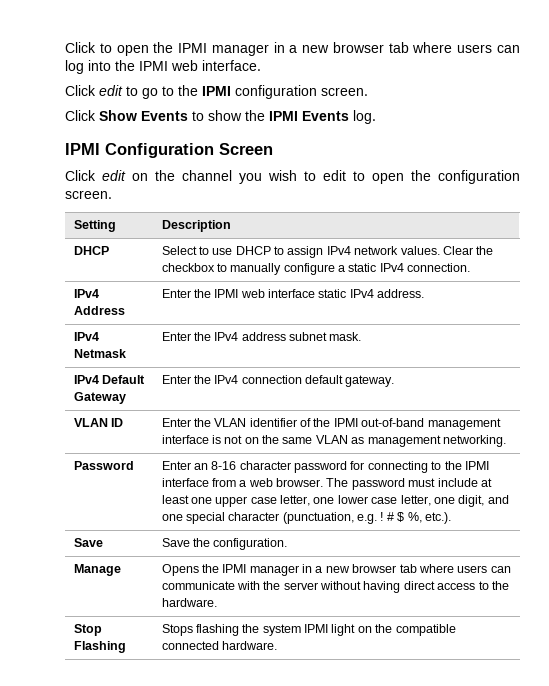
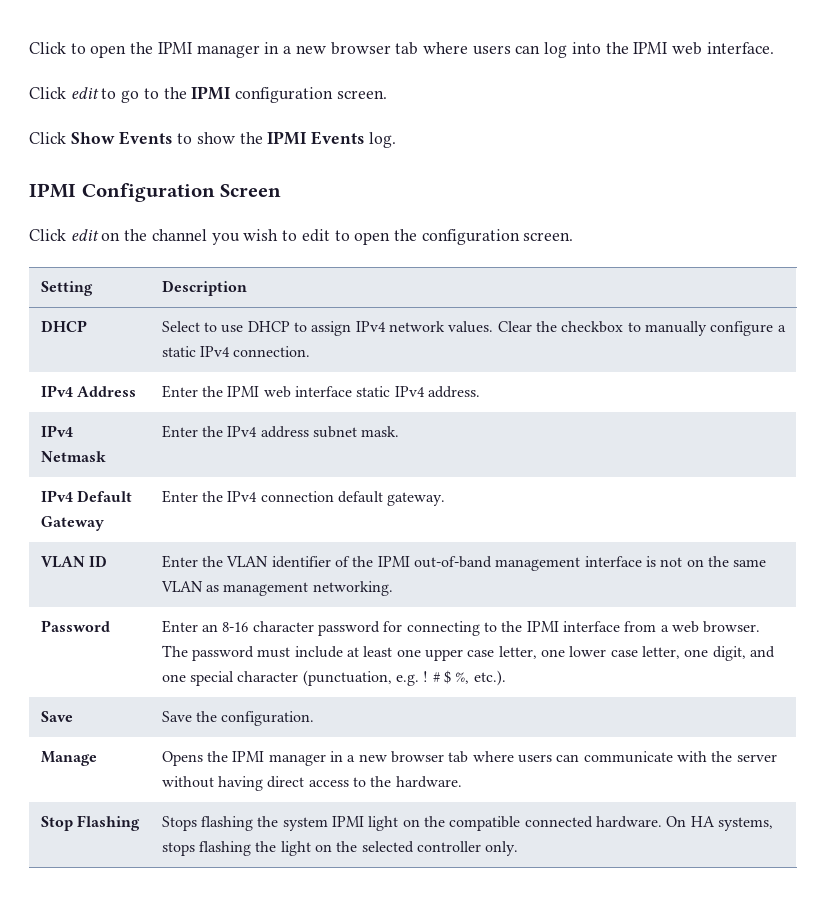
(277, 645) none -> [666,816,773,831] [161,841,519,856] On HA systems, stops flashing the light on the selected controller only.

